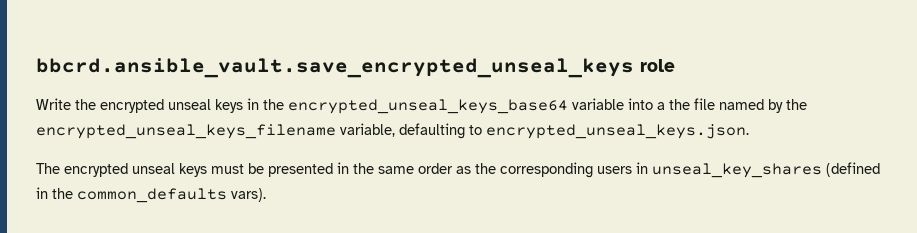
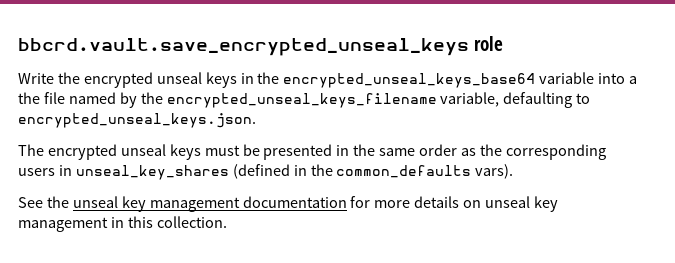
[36,58,634,78] bbcrd.ansible_vault.save_encrypted_unseal_keys -> [18,38,469,56] bbcrd.vault.save_encrypted_unseal_keys
(266, 195) none -> [18,196,559,212] [18,216,227,232] // See the unseal key management documentation for more details on unseal key management in this collection.

